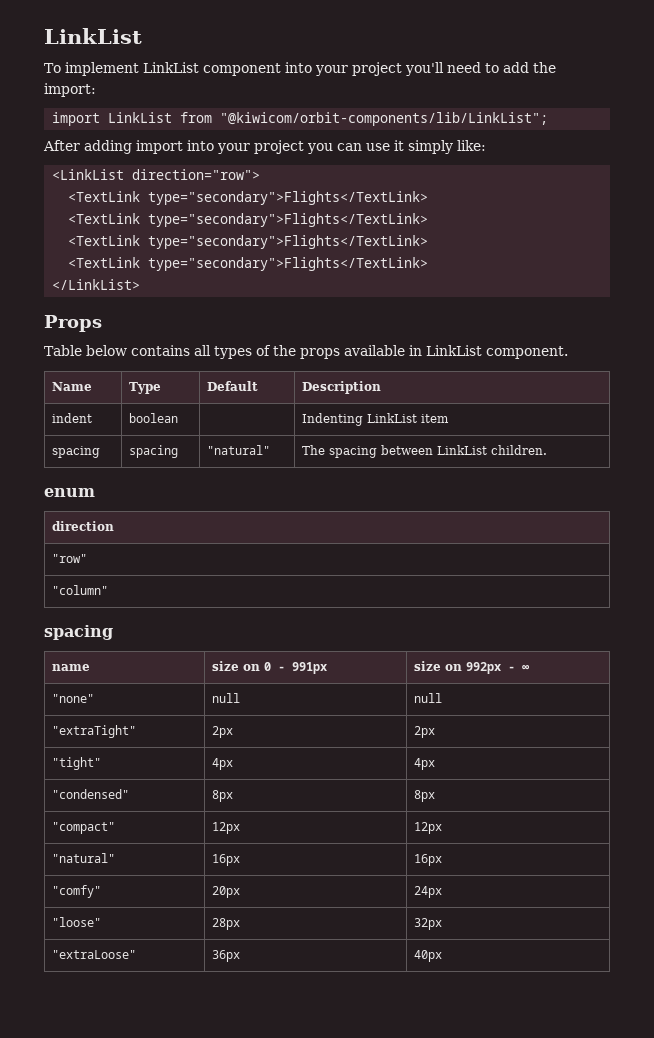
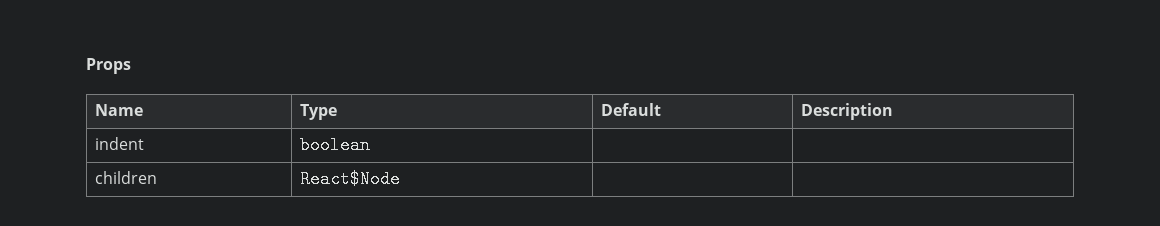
[44,28,142,44] [44,62,556,76] [44,83,96,97] [52,112,549,126] [43,140,486,154] [52,169,261,180] [68,191,429,205] [68,213,429,227] [68,235,429,249] [68,257,429,271] [52,279,141,290] [44,315,102,332] [44,345,568,359] LinkList // To implement LinkList component into your project you'll need to add the import: // import LinkList from "@kiwicom/orbit-components/lib/LinkList"; // After adding import into your project you can use it simply like: // <LinkList direction="row"> // <TextLink type="secondary">Flights</TextLink> // <TextLink type="secondary">Flights</TextLink> // <TextLink type="secondary">Flights</TextLink> // <TextLink type="secondary">Flights</TextLink> // </LinkList> // Props // Table below contains all types of the props available in LinkList component. -> [86,58,131,74] Props
[301,413,449,426] [51,446,100,458] [128,445,178,458] [206,445,270,455] [301,445,547,458] [44,488,95,497] [51,521,114,531] [51,554,87,563] [51,585,108,595] [44,625,113,640] [51,664,90,671] [211,661,327,674] [413,661,530,674] [51,694,94,703] [211,693,240,703] [413,693,442,703] [51,725,136,738] [211,726,233,738] [413,726,435,738] [51,757,101,770] [211,758,233,770] [413,758,435,770] [51,789,129,799] [211,790,233,802] [413,790,435,802] [51,822,115,834] [211,822,240,834] [413,822,442,834] [51,853,115,863] [211,854,240,866] [413,854,442,866] [51,885,101,898] [211,886,240,898] [413,886,442,898] [51,917,101,927] [211,918,240,930] [413,918,442,930] [51,950,136,959] [211,950,240,962] [413,950,442,962] Indenting LinkList item // spacing | spacing | "natural" | The spacing between LinkList children. // enum // direction // "row" // "column" // spacing // name | size on 0 - 991px | size on 992px - ∞ // "none" | null | null // "extraTight" | 2px | 2px // "tight" | 4px | 4px // "condensed" | 8px | 8px // "compact" | 12px | 12px // "natural" | 16px | 16px // "comfy" | 20px | 24px // "loose" | 28px | 32px // "extraLoose" | 36px | 40px -> [95,171,158,184] [300,170,401,188] // children | React$Node | |

